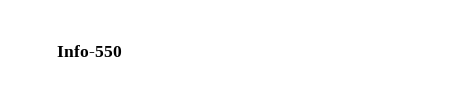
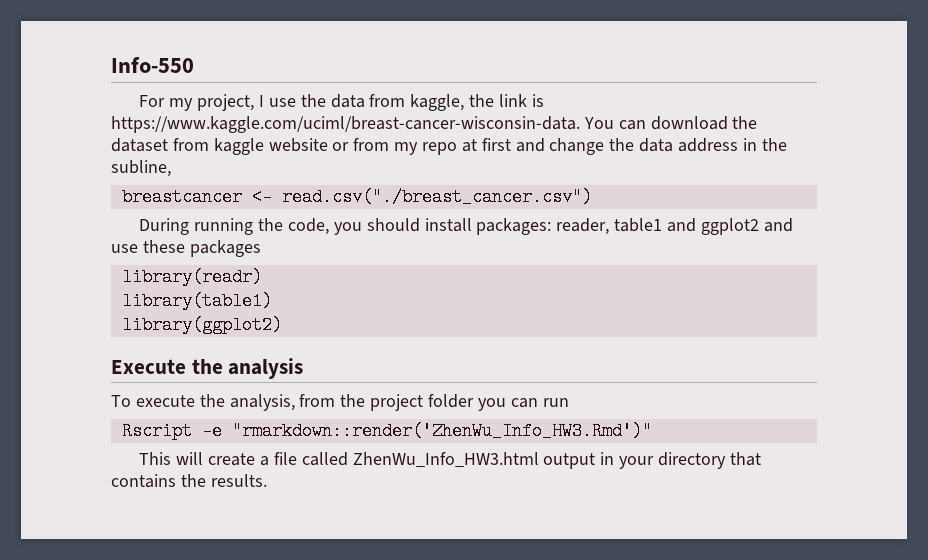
(122, 51) none -> [139,94,544,111] [111,116,758,133] [111,138,787,155] [111,160,171,177] [121,188,592,206] [139,218,793,235] [111,240,261,257] [121,268,262,286] [121,292,272,310] [121,316,282,334] [111,358,304,379] [111,394,569,411] [121,422,652,440] [139,452,761,469] [111,474,267,488] // For my project, I use the data from kaggle, the link is https://www.kaggle.com/uciml/breast-cancer-wisconsin-data. You can download the dataset from kaggle website or from my repo at first and change the data address in the subline, // breastcancer <- read.csv("./breast_cancer.csv") // During running the code, you should install packages: reader, table1 and ggplot2 and use these packages // library(readr) // library(table1) // library(ggplot2) // Execute the analysis // To execute the analysis, from the project folder you can run // Rscript -e "rmarkdown::render('ZhenWu_Info_HW3.Rmd')" // This will create a file called ZhenWu_Info_HW3.html output in your directory that contains the results.

